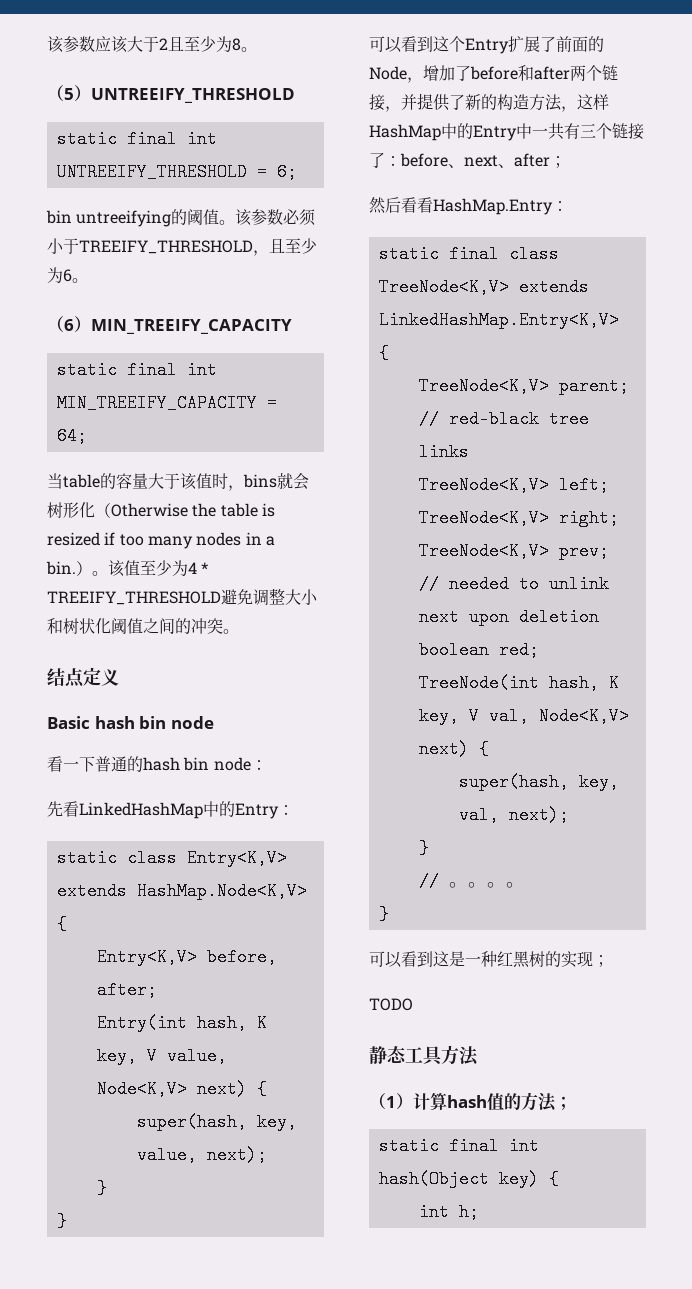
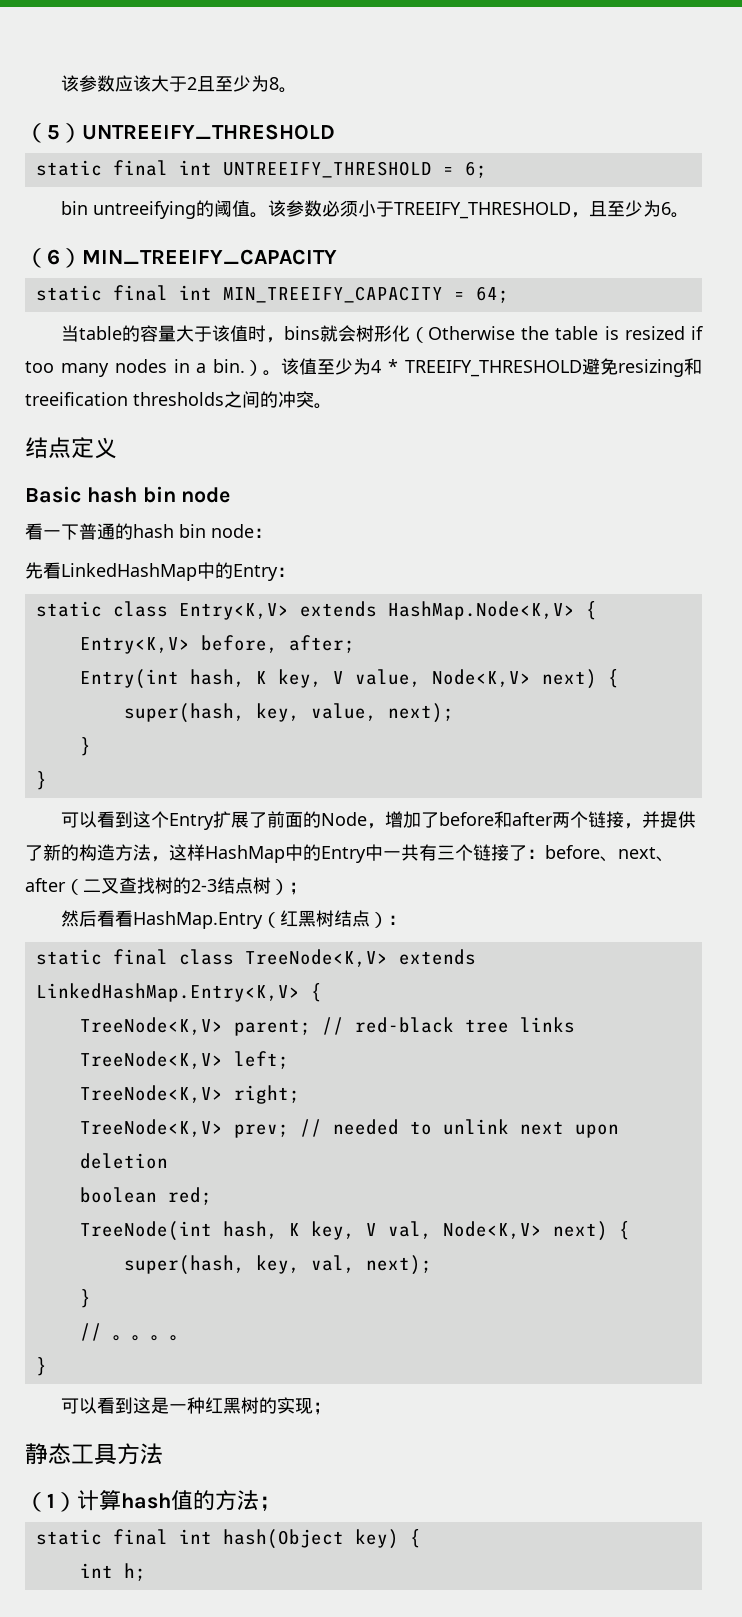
[253,588,318,606] [47,618,143,634] 调整大小和树状化阈值 -> [618,358,702,377] [25,392,224,406] resizing和treeification thresholds
(550, 160) none -> [65,877,289,895] （二叉查找树的2-3结点树）
(553, 206) none -> [261,910,388,928] （红黑树结点）
[369,998,413,1011] // TODO -> (331, 1408) none

